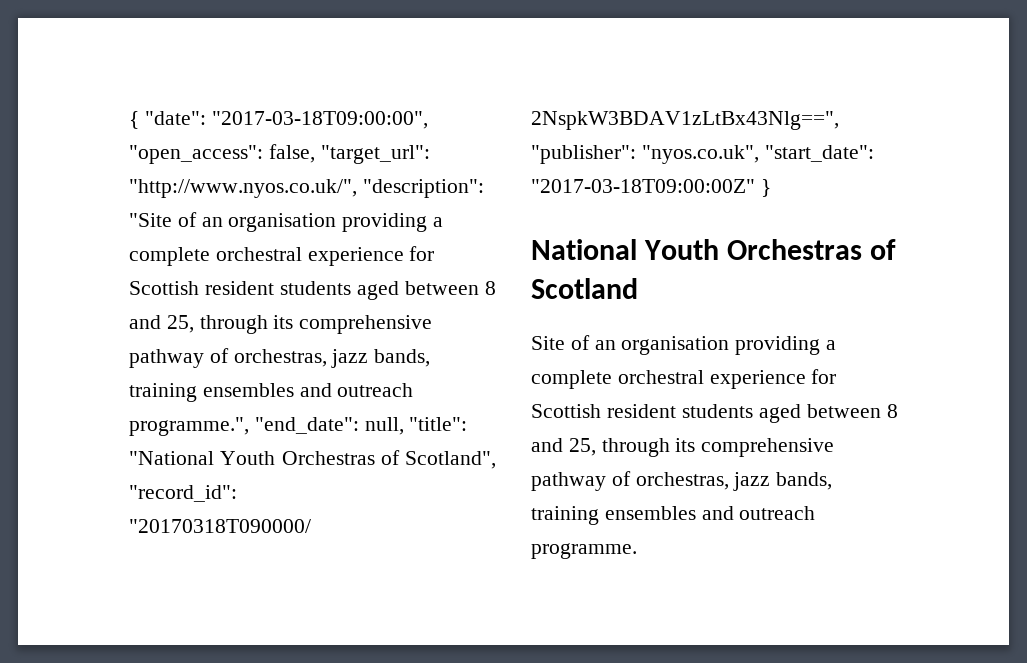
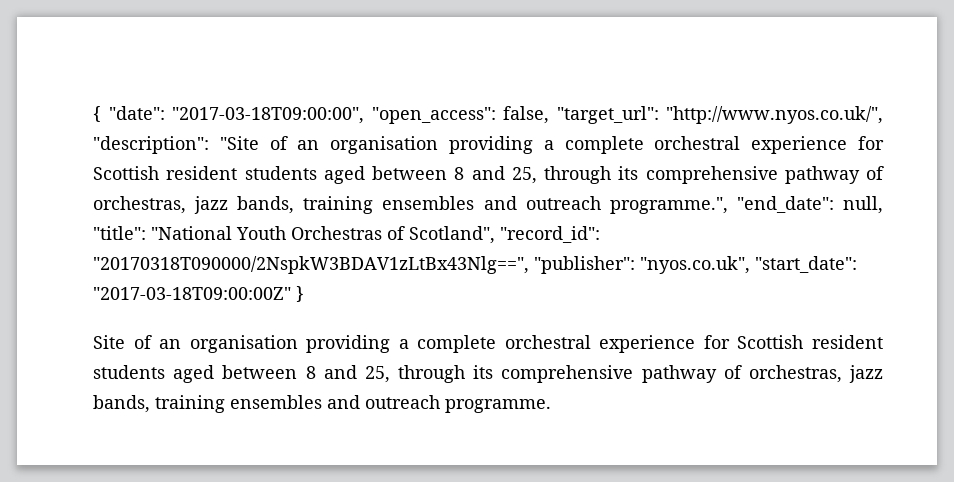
[531,239,897,260] [531,278,638,299] // National Youth Orchestras of Scotland -> (304, 294) none

